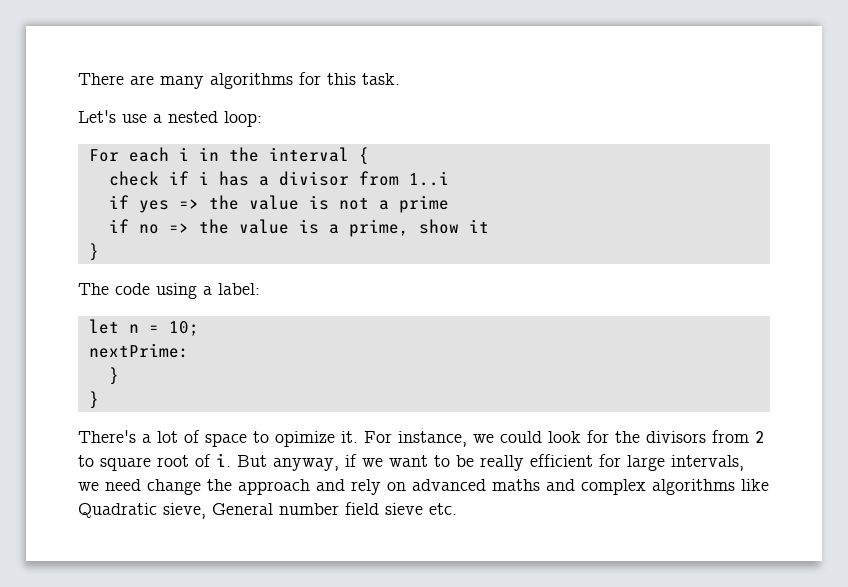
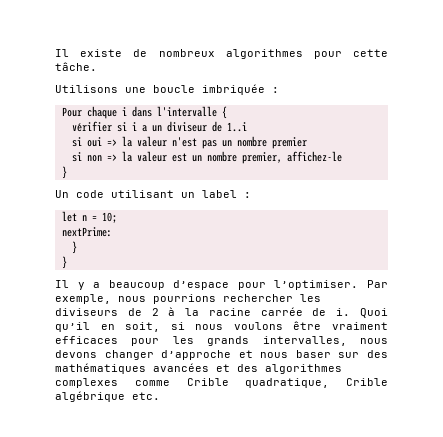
[78,72,400,89] [78,110,262,127] [88,147,369,165] [108,171,449,186] [108,195,449,213] [108,219,489,237] [88,243,99,261] [78,283,260,299] There are many algorithms for this task. // Let's use a nested loop: // For each i in the interval { // check if i has a divisor from 1..i // if yes => the value is not a prime // if no => the value is a prime, show it // } // The code using a label: -> [55,49,388,59] [55,62,97,71] [55,84,279,95] [61,106,227,119] [71,121,247,132] [71,136,307,149] [71,151,342,164] [61,166,67,179] [55,190,251,198] Il existe de nombreux algorithmes pour cette tâche. // Utilisons une boucle imbriquée : // Pour chaque i dans l'intervalle { // vérifier si i a un diviseur de 1..i // si oui => la valeur n'est pas un nombre premier // si non => la valeur est un nombre premier, affichez-le // } // Un code utilisant un label :
[78,430,765,447] [78,453,744,471] [78,479,769,495] [78,502,423,519] There's a lot of space to opimize it. For instance, we could look for the divisors from 2 to square root of i. But anyway, if we want to be really efficient for large intervals, we need change the approach and rely on advanced maths and complex algorithms like Quadratic sieve, General number field sieve -> [55,280,388,290] [55,294,321,304] [55,307,388,318] [55,321,388,332] [55,336,388,346] [55,350,388,360] [55,363,342,374] [55,378,388,388] [55,391,125,402] Il y a beaucoup d’espace pour l’optimiser. Par exemple, nous pourrions rechercher les diviseurs de 2 à la racine carrée de i. Quoi qu’il en soit, si nous voulons être vraiment efficaces pour les grands intervalles, nous devons changer d’approche et nous baser sur des mathématiques avancées et des algorithmes complexes comme Crible quadratique, Crible algébrique

